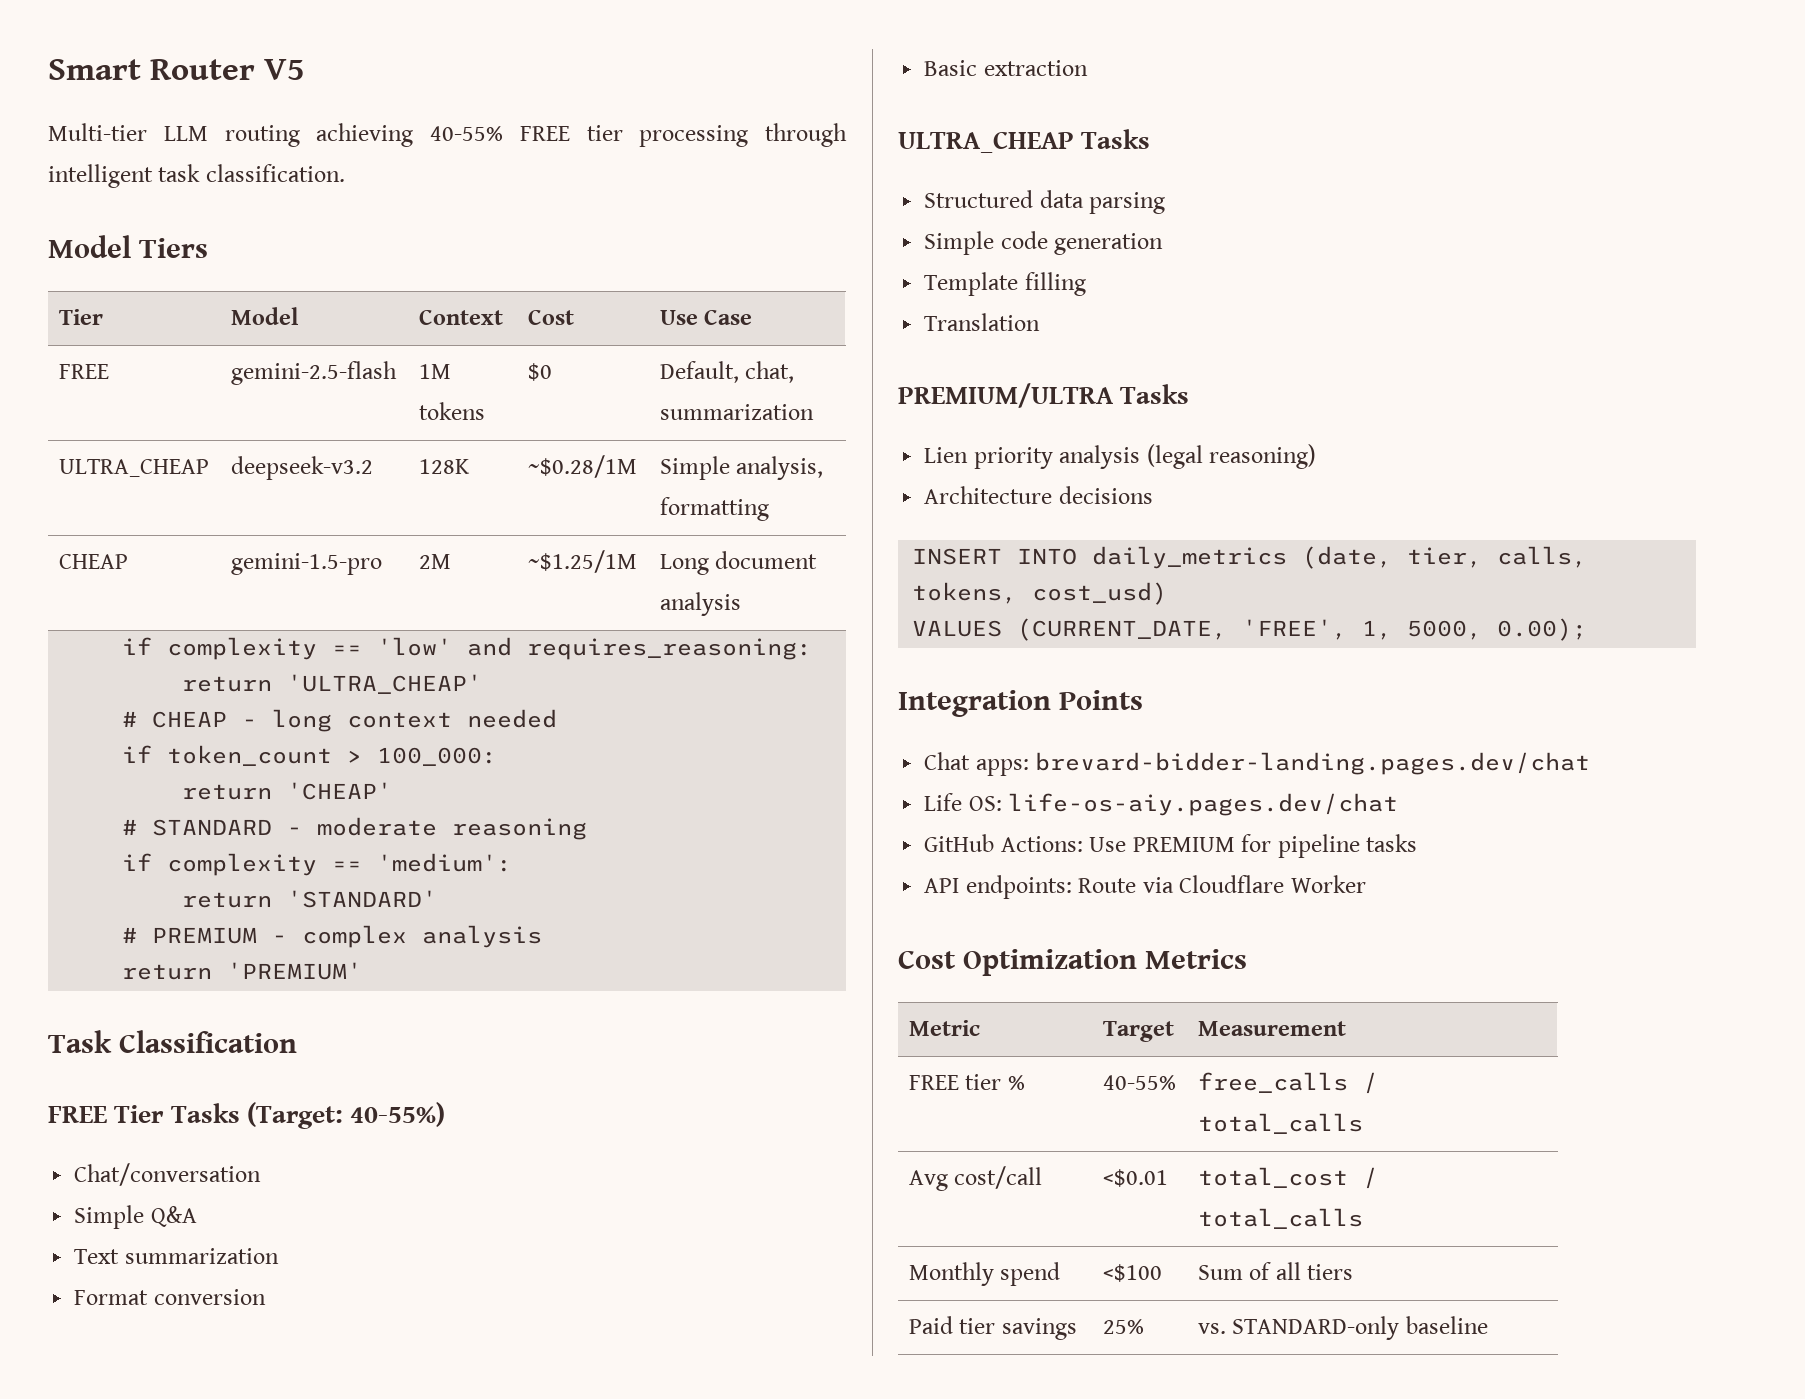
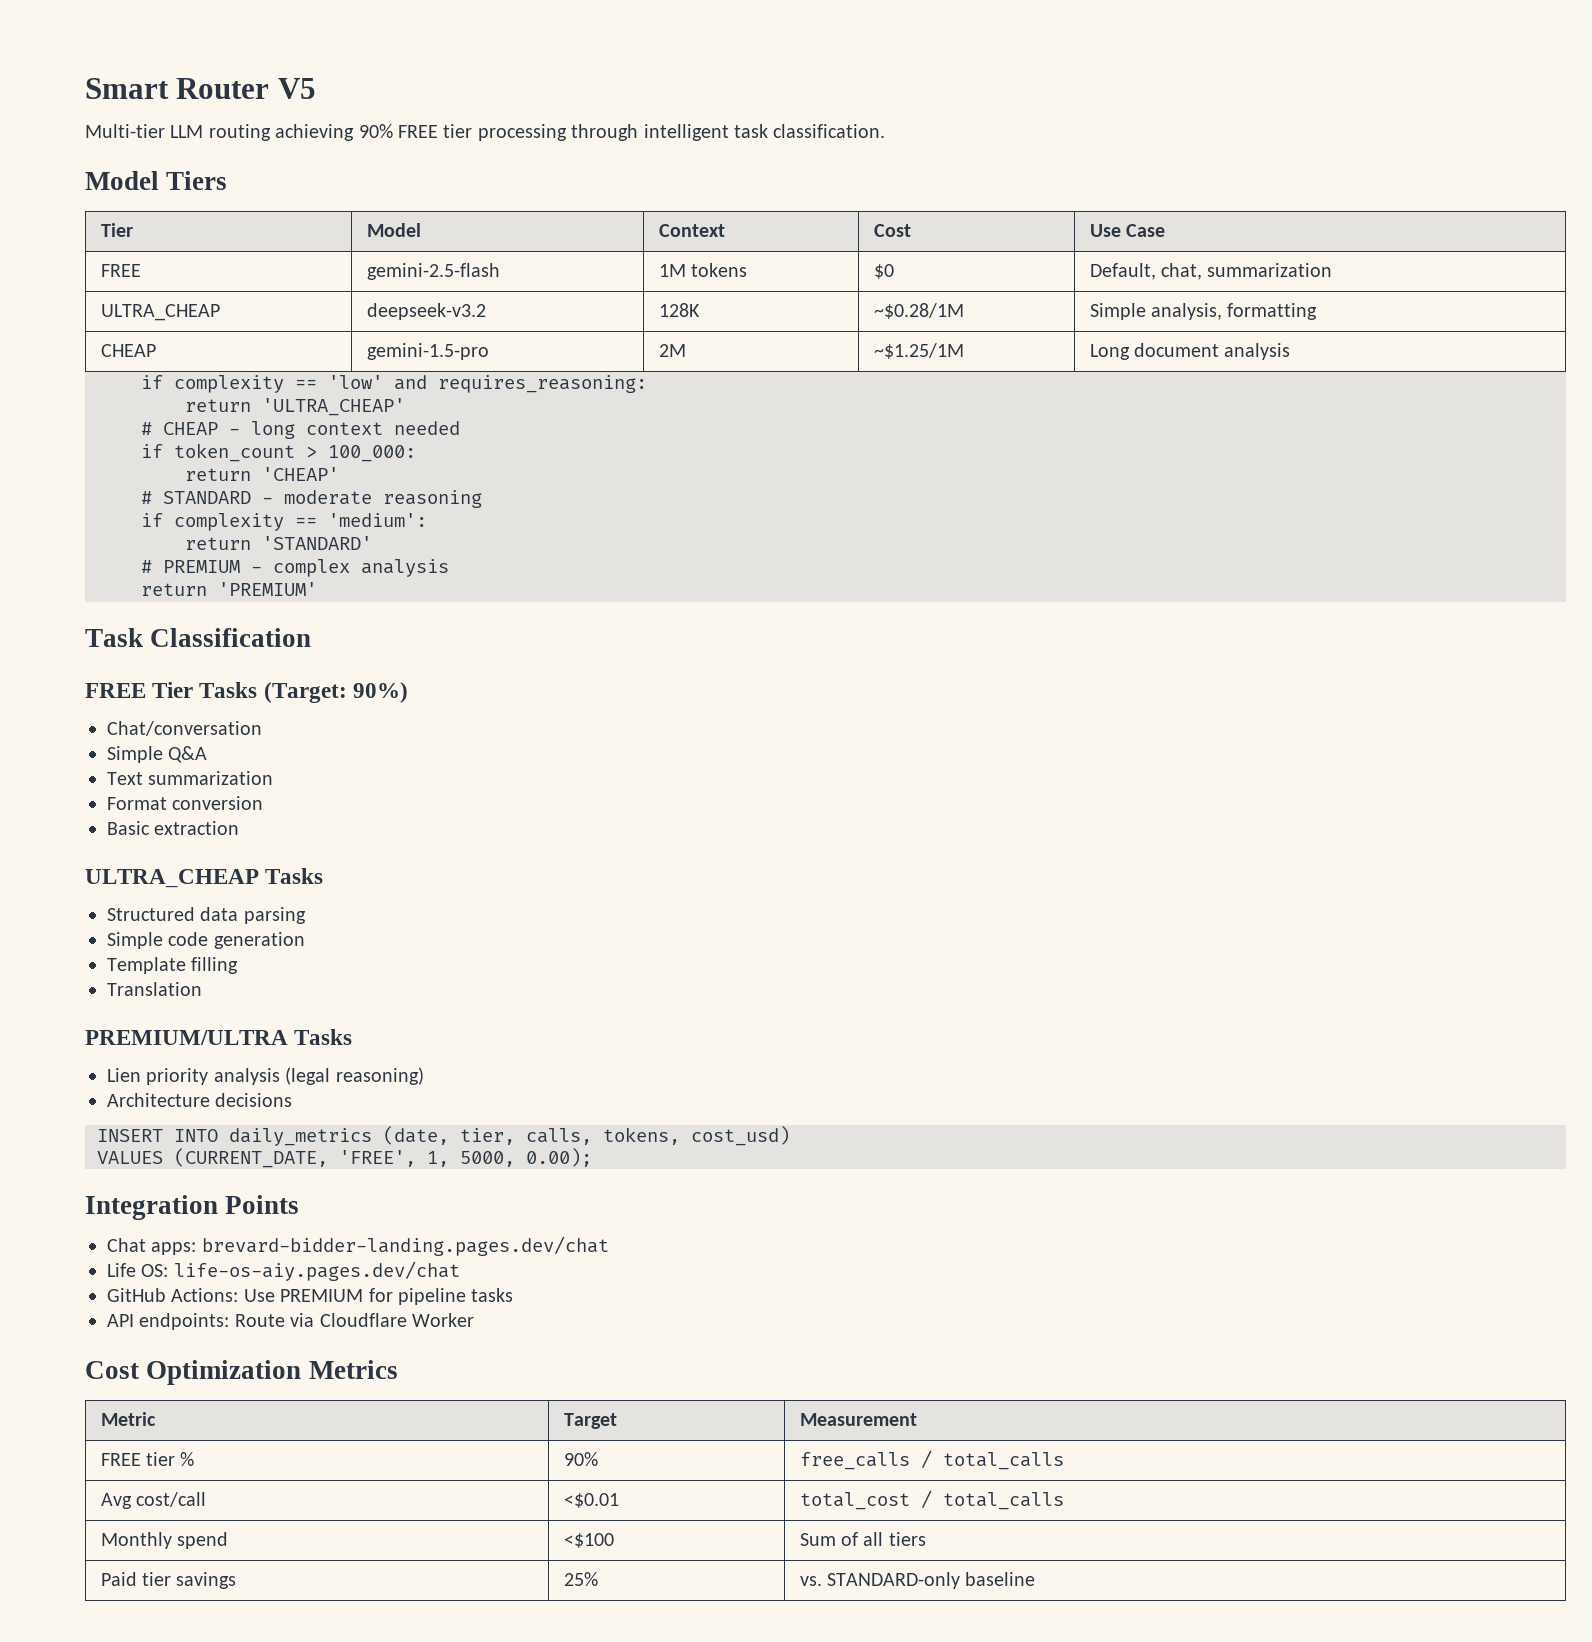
[430,126,503,141] 40-55% -> [358,124,393,138] 90%
[350,1102,446,1127] 40-55%) -> [352,682,408,703] 90%)
[1102,1075,1176,1090] 40-55% -> [563,1452,598,1466] 90%

